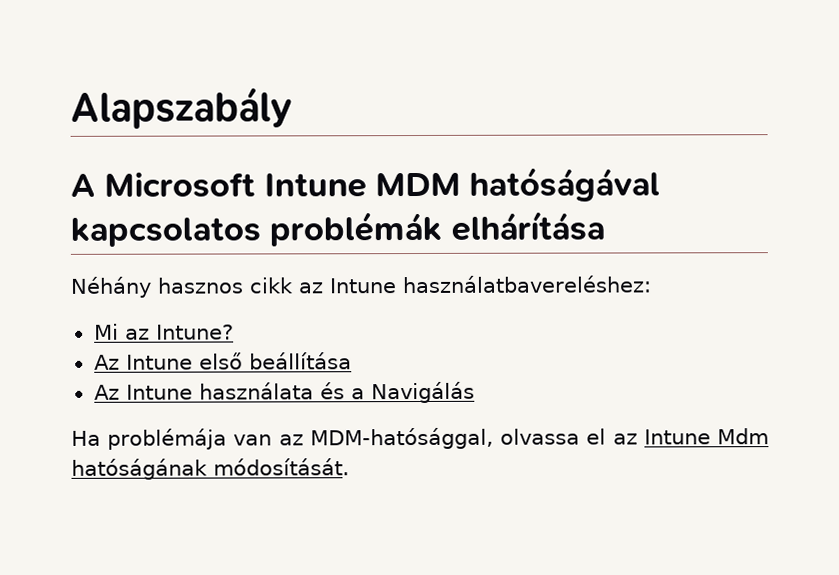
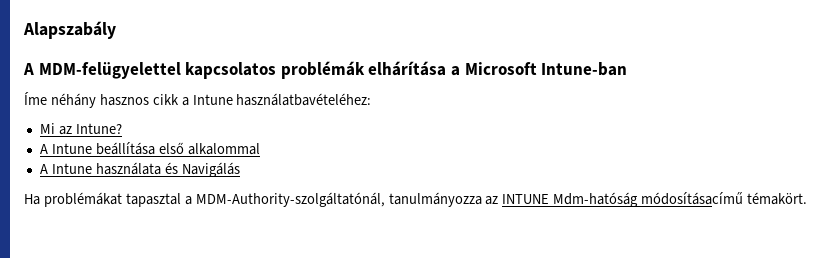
[104,166,661,202] Microsoft Intune MDM hatóságával -> [38,62,181,79] MDM-felügyelettel
[70,275,652,298] [93,323,234,340] [93,352,352,370] [93,384,120,400] // Néhány hasznos cikk az Intune használatbavereléshez: // Mi az Intune? // Az Intune első beállítása // Az -> [450,62,628,76] [24,92,372,108] [39,123,122,135] [39,142,260,155] [39,164,48,174] a Microsoft Intune-ban // Íme néhány hasznos cikk a Intune használatbavételéhez: // Mi az Intune? // A Intune beállítása első alkalommal // A
[350,388,365,400] a -> (178, 168) none
[107,427,769,450] [71,458,350,480] problémája van az MDM-hatósággal, olvassa el az Intune Mdm hatóságának módosítását. -> [43,192,808,207] problémákat tapasztal a MDM-Authority-szolgáltatónál, tanulmányozza az INTUNE Mdm-hatóság módosításacímű témakört.

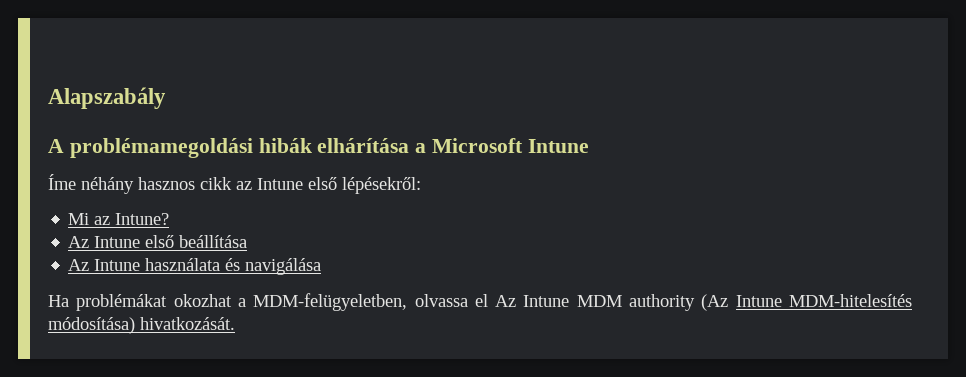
[38,61,365,79] MDM-felügyelettel kapcsolatos problémák -> [69,138,312,158] problémamegoldási hibák
[541,62,628,76] Intune-ban -> [527,139,589,153] Intune
[181,93,372,106] a Intune használatbavételéhez: -> [236,177,421,194] az Intune első lépésekről:
[39,142,260,155] [39,164,48,174] A Intune beállítása első alkalommal // A -> [68,235,248,248] [68,259,90,271] Az Intune első beállítása // Az
[181,162,240,177] Navigálás -> [245,258,322,275] navigálása
[125,192,808,207] tapasztal a MDM-Authority-szolgáltatónál, tanulmányozza az INTUNE Mdm-hatóság módosításacímű témakört. -> [173,293,912,311] [48,317,235,334] okozhat a MDM-felügyeletben, olvassa el Az Intune MDM authority (Az Intune MDM-hitelesítés módosítása) hivatkozását.

